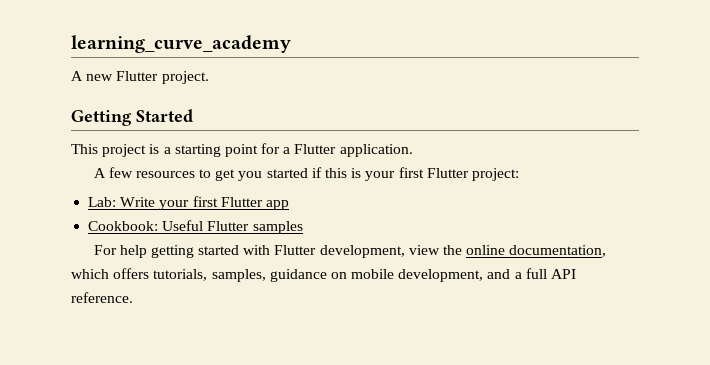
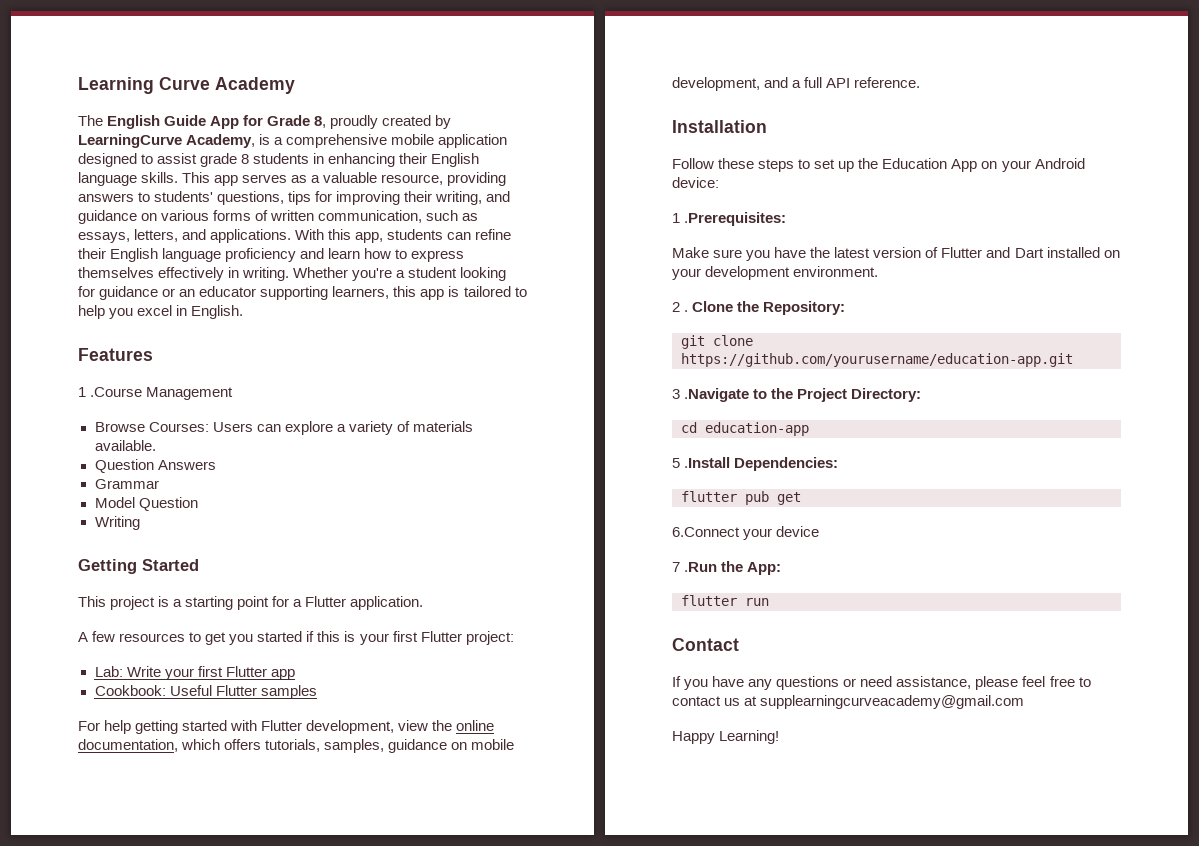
[71,35,291,53] [71,71,209,84] learning_curve_academy // A new Flutter project. -> [78,77,295,94] [78,115,452,129] [78,134,508,148] [78,153,480,167] [78,172,507,186] [78,191,511,205] [78,210,479,224] [78,229,512,243] [78,248,465,262] [78,267,507,281] [78,286,527,300] [78,305,244,319] [78,348,153,361] [78,387,234,400] [94,421,473,435] [94,440,156,451] [94,459,216,473] [94,479,159,489] [94,497,198,511] [94,516,140,530] Learning Curve Academy // The English Guide App for Grade 8, proudly created by LearningCurve Academy, is a comprehensive mobile application designed to assist grade 8 students in enhancing their English language skills. This app serves as a valuable resource, providing answers to students' questions, tips for improving their writing, and guidance on various forms of written communication, such as essays, letters, and applications. With this app, students can refine their English language proficiency and learn how to express themselves effectively in writing. Whether you're a student looking for guidance or an educator supporting learners, this app is tailored to help you excel in English. // Features // 1 .Course Management // Browse Courses: Users can explore a variety of materials available. // Question Answers // Grammar // Model Question // Writing
(133, 297) none -> [672,120,767,133] [672,158,1085,172] [672,177,719,188] [672,212,787,226] [672,247,1120,261] [672,266,879,280] [672,301,846,315] [681,335,753,349] [681,353,1073,367] [672,388,922,402] [681,422,809,436] [672,457,839,471] [681,491,801,505] [672,526,820,540] [672,561,782,575] [681,595,769,606] [672,638,739,651] [672,676,1091,690] [672,695,1025,709] [672,730,780,744] // Installation // Follow these steps to set up the Education App on your Android device: // 1 .Prerequisites: // Make sure you have the latest version of Flutter and Dart installed on your development environment. // 2 . Clone the Repository: // git clone https://github.com/yourusername/education-app.git // 3 .Navigate to the Project Directory: // cd education-app // 5 .Install Dependencies: // flutter pub get // 6.Connect your device // 7 .Run the App: // flutter run // Contact // If you have any questions or need assistance, please feel free to contact us at supplearningcurveacademy@gmail.com // Happy Learning!

